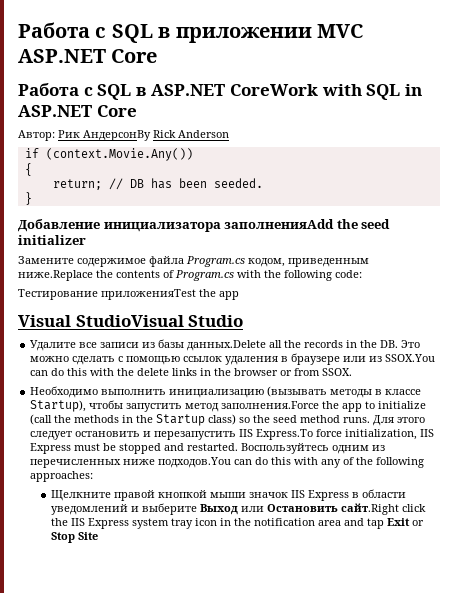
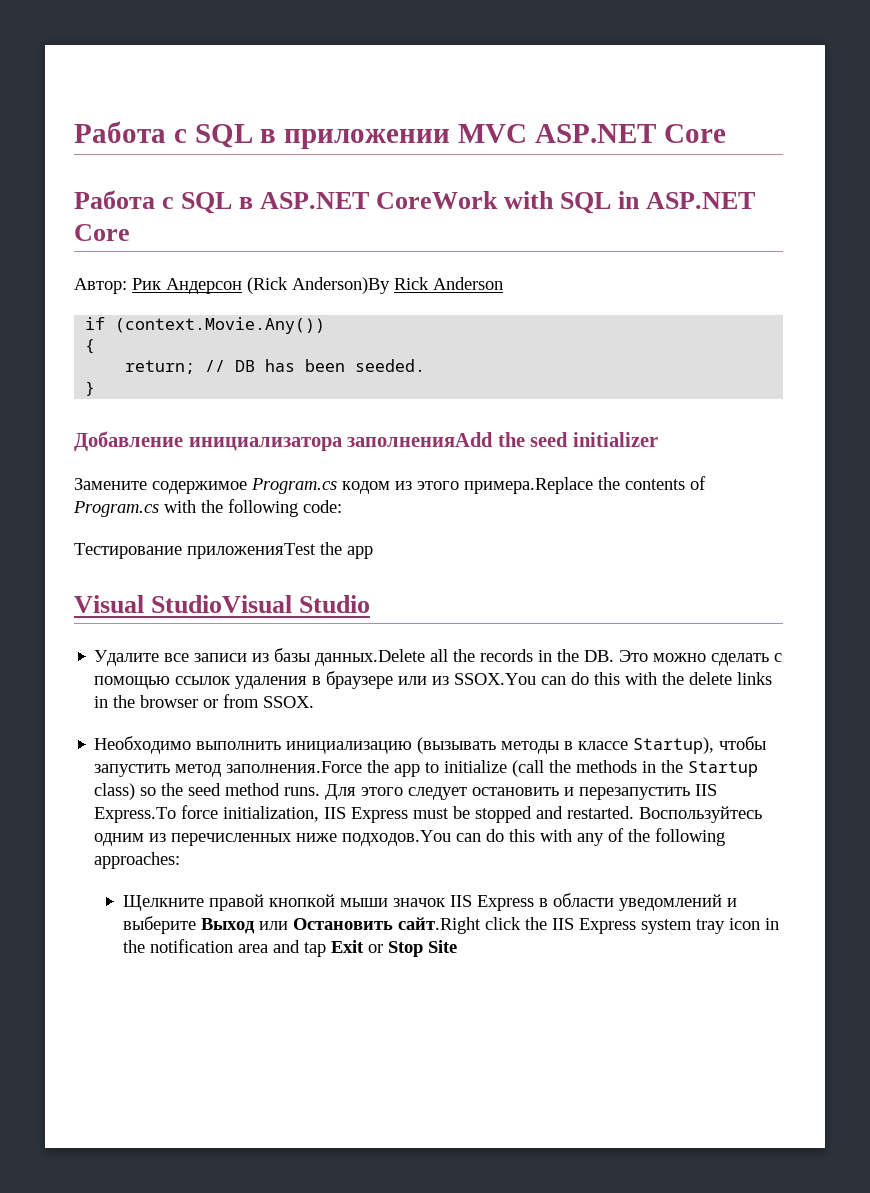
[83,130,151,141] АндерсонBy -> [166,277,390,294] Андерсон (Rick Anderson)By
[149,256,369,267] [18,270,93,281] файла Program.cs кодом, приведенным ниже.Replace -> [251,477,593,494] Program.cs кодом из этого примера.Replace

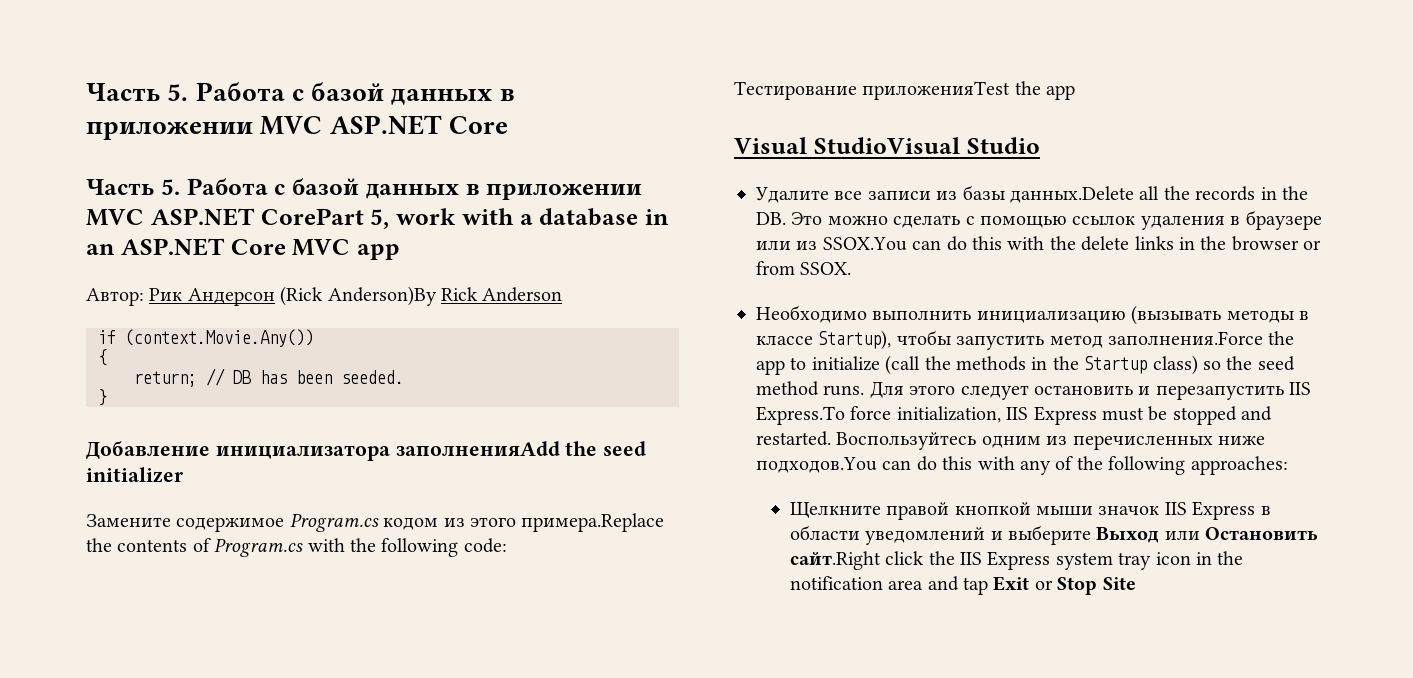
[74,121,253,148] Работа с SQL -> [86,82,493,105] Часть 5. Работа с базой данных
[74,190,756,214] [74,224,130,241] Работа с SQL в ASP.NET CoreWork with SQL in ASP.NET Core -> [86,178,643,200] [86,208,669,229] [86,238,400,260] Часть 5. Работа с базой данных в приложении MVC ASP.NET CorePart 5, work with a database in an ASP.NET Core MVC app

